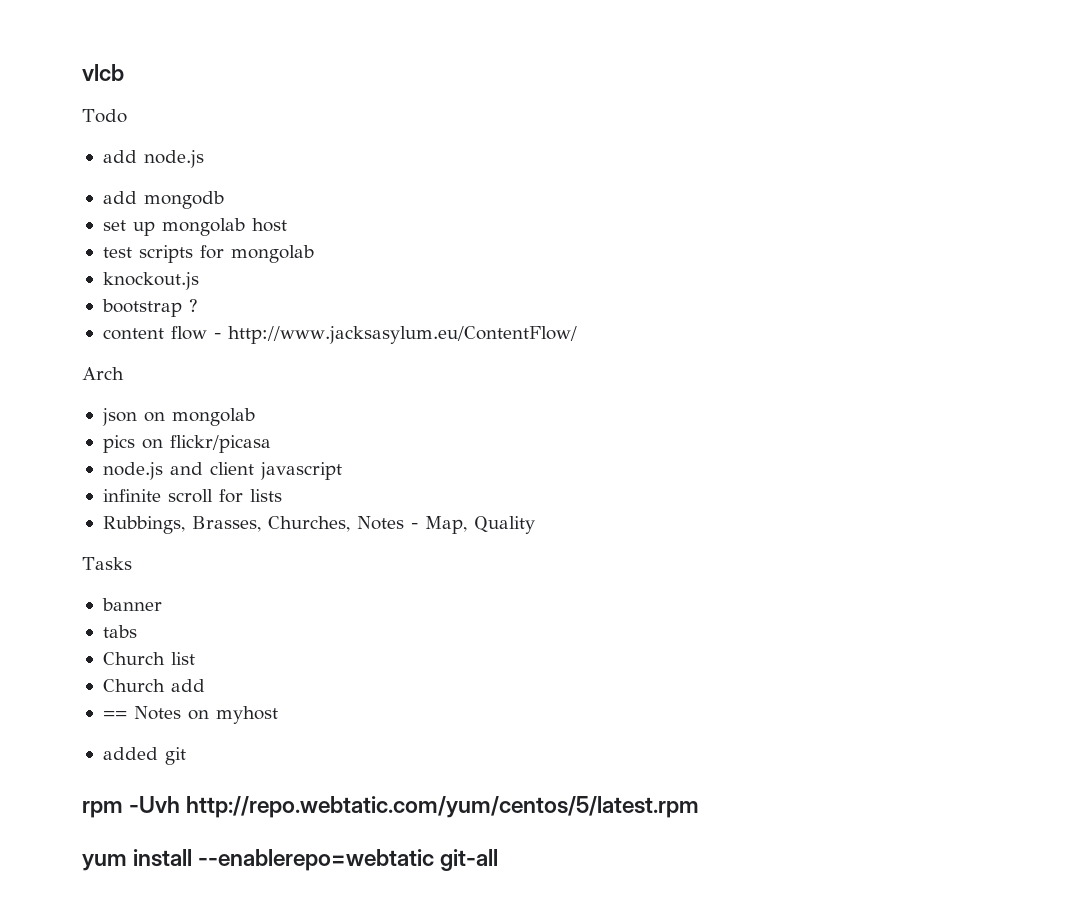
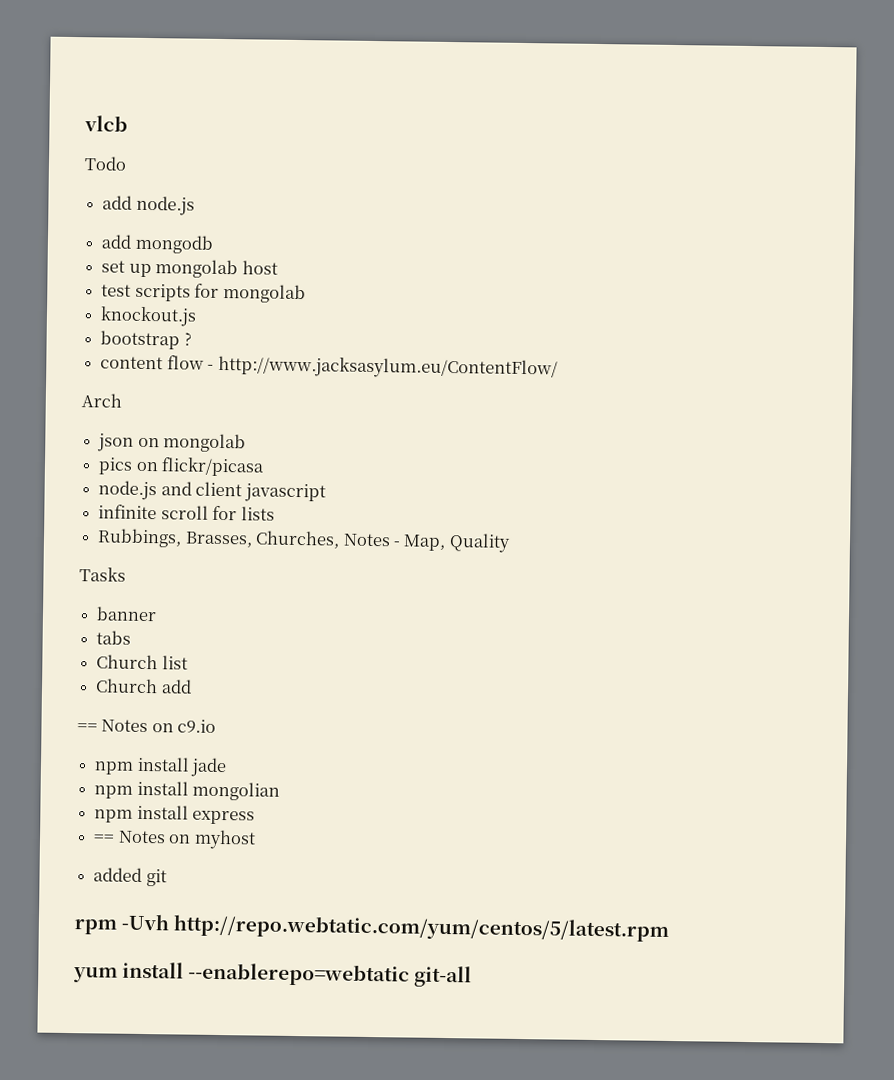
(205, 685) none -> [77,719,217,733] [94,756,228,778] [94,780,281,801] [94,804,256,825] // == Notes on c9.io // npm install jade // npm install mongolian // npm install express

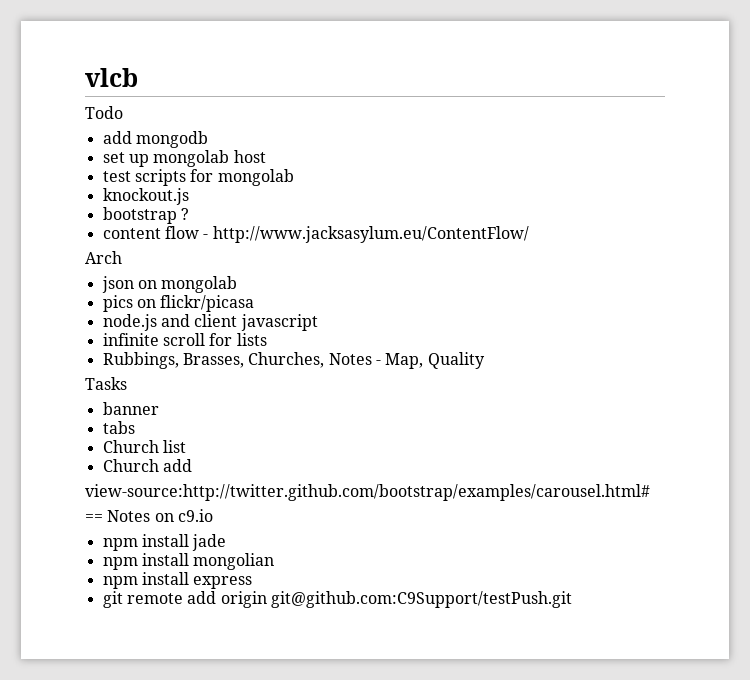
[102,195,195,216] // add node.js -> (123, 112) none
(192, 686) none -> [85,484,650,501] // view-source:http://twitter.github.com/bootstrap/examples/carousel.html#
[93,829,256,850] [93,867,167,887] [74,913,670,942] [73,961,473,988] == Notes on myhost // added git // rpm -Uvh http://repo.webtatic.com/yum/centos/5/latest.rpm // yum install --enablerepo=webtatic git-all -> [102,591,572,608] git remote add origin git@github.com:C9Support/testPush.git

